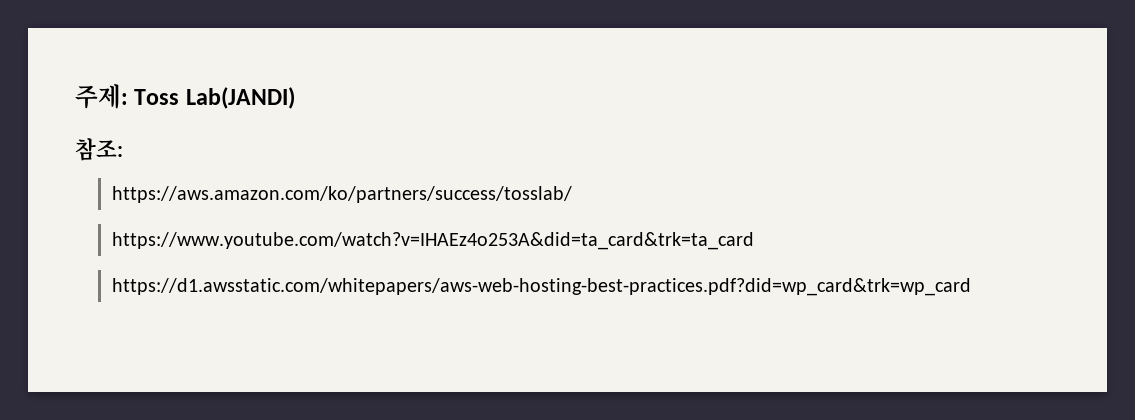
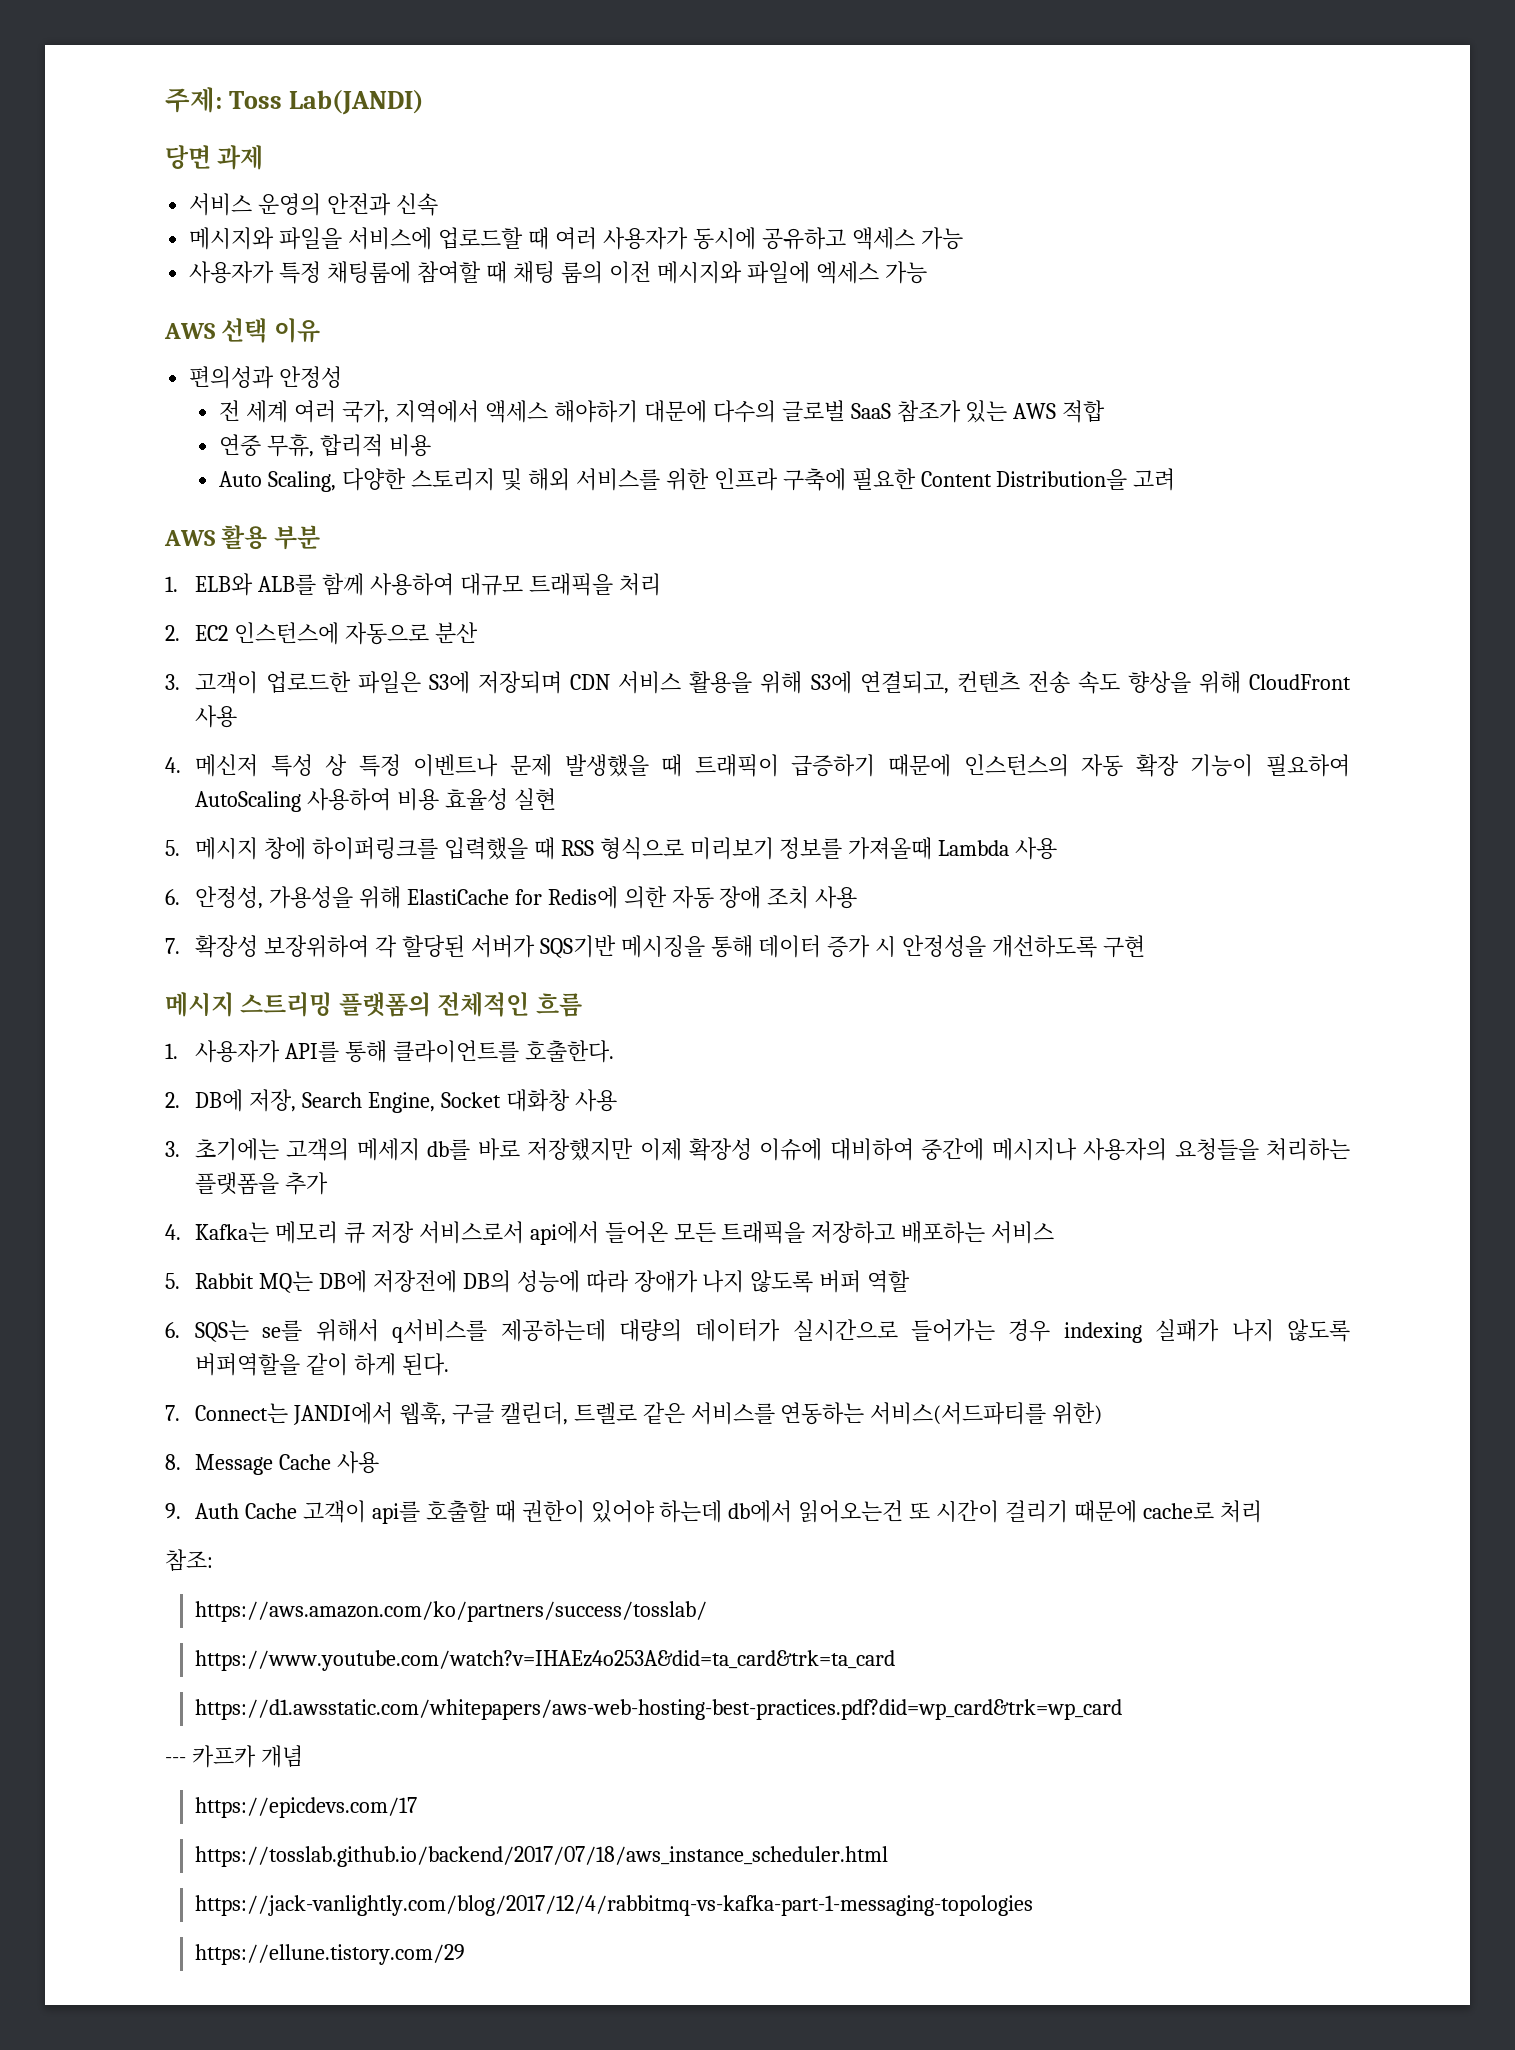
[75,138,123,161] [111,186,572,203] [111,232,754,250] [111,278,971,296] 참조: // https://aws.amazon.com/ko/partners/success/tosslab/ // https://www.youtube.com/watch?v=IHAEz4o253A&did=ta_card&trk=ta_card // https://d1.awsstatic.com/whitepapers/aws-web-hosting-best-practices.pdf?did=wp_card&trk=wp_card -> [165,145,264,170] [189,193,439,216] [189,227,963,250] [189,261,927,284] [164,318,320,343] [189,366,343,389] [219,400,1106,423] [219,434,431,457] [219,468,1176,492] [164,525,320,550] [165,573,661,596] [165,622,478,645] [165,671,1352,694] [194,705,237,728] [165,754,1350,777] [194,788,556,812] [165,837,1058,860] [165,886,858,909] [165,935,1146,958] [165,992,582,1017] [165,1040,614,1063] [165,1089,617,1113] [165,1138,1351,1161] [194,1172,328,1195] [165,1221,1055,1245] [165,1270,911,1293] [165,1319,1350,1343] [194,1353,449,1376] [165,1402,1103,1425] [165,1451,379,1475] [165,1500,1262,1524] [165,1549,213,1571] [194,1601,707,1622] [194,1650,895,1671] [194,1699,1122,1720] [165,1745,303,1768] [194,1797,417,1818] [194,1846,888,1867] [194,1895,1033,1916] [194,1944,465,1965] 당면 과제 // 서비스 운영의 안전과 신속 // 메시지와 파일을 서비스에 업로드할 때 여러 사용자가 동시에 공유하고 액세스 가능 // 사용자가 특정 채팅룸에 참여할 때 채팅 룸의 이전 메시지와 파일에 엑세스 가능 // AWS 선택 이유 // 편의성과 안정성 // 전 세계 여러 국가, 지역에서 액세스 해야하기 대문에 다수의 글로벌 SaaS 참조가 있는 AWS 적합 // 연중 무휴, 합리적 비용 // Auto Scaling, 다양한 스토리지 및 해외 서비스를 위한 인프라 구축에 필요한 Content Distribution을 고려 // AWS 활용 부분 // 1. ELB와 ALB를 함께 사용하여 대규모 트래픽을 처리 // 2. EC2 인스턴스에 자동으로 분산 // 3. 고객이 업로드한 파일은 S3에 저장되며 CDN 서비스 활용을 위해 S3에 연결되고, 컨텐츠 전송 속도 향상을 위해 CloudFront 사용 // 4. 메신저 특성 상 특정 이벤트나 문제 발생했을 때 트래픽이 급증하기 때문에 인스턴스의 자동 확장 기능이 필요하여 AutoScaling 사용하여 비용 효율성 실현 // 5. 메시지 창에 하이퍼링크를 입력했을 때 RSS 형식으로 미리보기 정보를 가져올때 Lambda 사용 // 6. 안정성, 가용성을 위해 ElastiCache for Redis에 의한 자동 장애 조치 사용 // 7. 확장성 보장위하여 각 할당된 서버가 SQS기반 메시징을 통해 데이터 증가 시 안정성을 개선하도록 구현 // 메시지 스트리밍 플랫폼의 전체적인 흐름 // 1. 사용자가 API를 통해 클라이언트를 호출한다. // 2. DB에 저장, Search Engine, Socket 대화창 사용 // 3. 초기에는 고객의 메세지 db를 바로 저장했지만 이제 확장성 이슈에 대비하여 중간에 메시지나 사용자의 요청들을 처리하는 플랫폼을 추가 // 4. Kafka는 메모리 큐 저장 서비스로서 api에서 들어온 모든 트래픽을 저장하고 배포하는 서비스 // 5. Rabbit MQ는 DB에 저장전에 DB의 성능에 따라 장애가 나지 않도록 버퍼 역할 // 6. SQS는 se를 위해서 q서비스를 제공하는데 대량의 데이터가 실시간으로 들어가는 경우 indexing 실패가 나지 않도록 버퍼역할을 같이 하게 된다. // 7. Connect는 JANDI에서 웹훅, 구글 캘린더, 트렐로 같은 서비스를 연동하는 서비스(서드파티를 위한) // 8. Message Cache 사용 // 9. Auth Cache 고객이 api를 호출할 때 권한이 있어야 하는데 db에서 읽어오는건 또 시간이 걸리기 때문에 cache로 처리 // 참조: // https://aws.amazon.com/ko/partners/success/tosslab/ // https://www.youtube.com/watch?v=IHAEz4o253A&did=ta_card&trk=ta_card // https://d1.awsstatic.com/whitepapers/aws-web-hosting-best-practices.pdf?did=wp_card&trk=wp_card // --- 카프카 개념 // https://epicdevs.com/17 // https://tosslab.github.io/backend/2017/07/18/aws_instance_scheduler.html // https://jack-vanlightly.com/blog/2017/12/4/rabbitmq-vs-kafka-part-1-messaging-topologies // https://ellune.tistory.com/29

